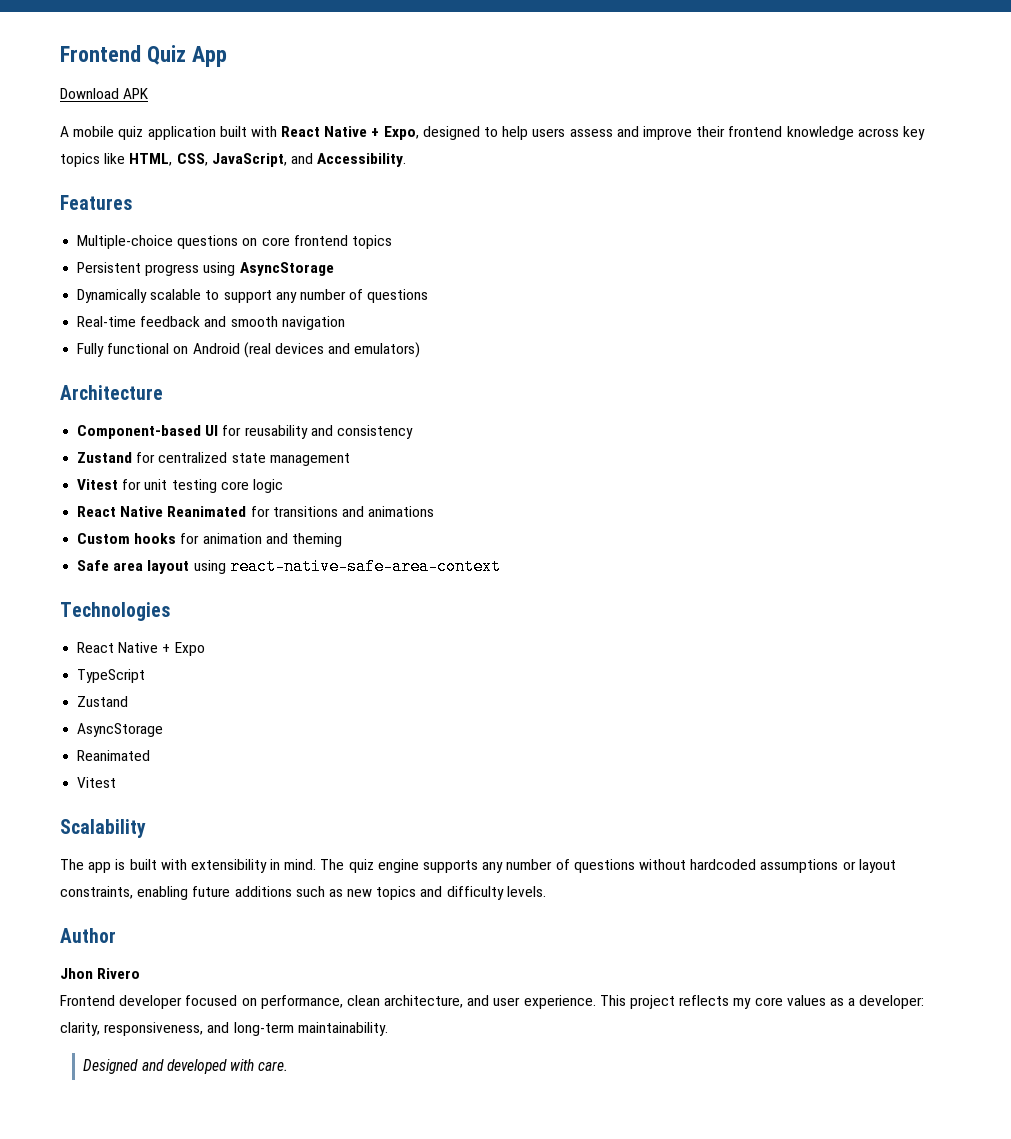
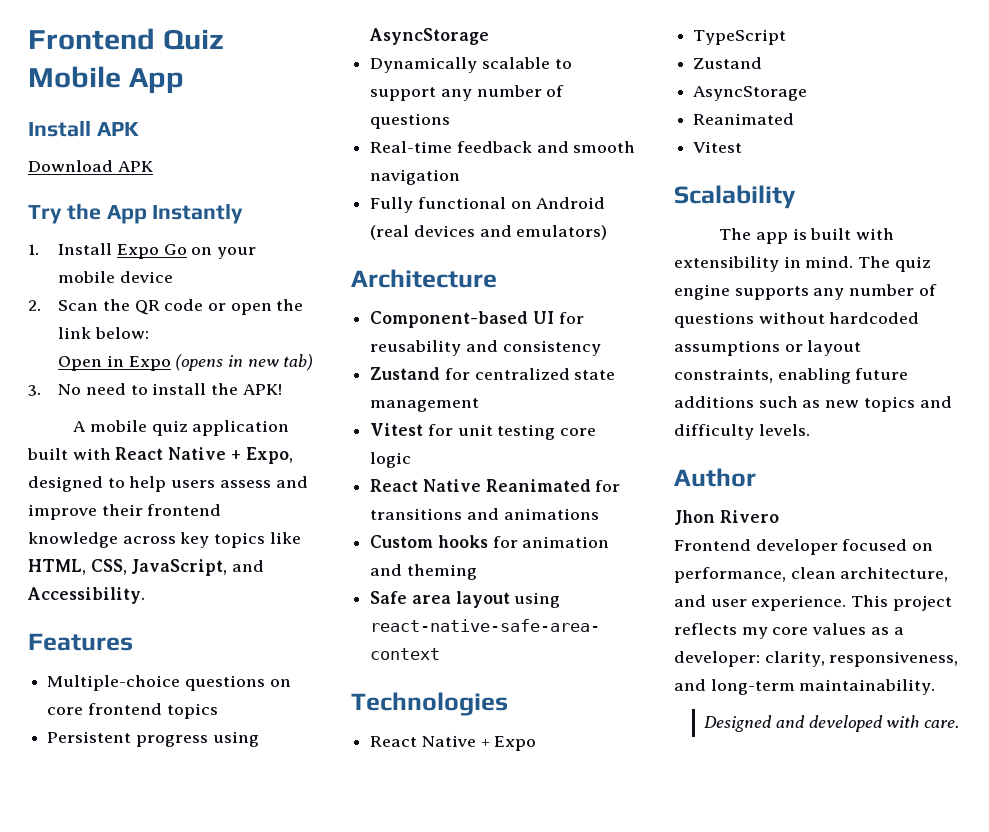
[191,46,227,67] App -> [28,66,184,94] [28,120,139,137] Mobile App // Install APK
(149, 93) none -> [28,203,244,224] [28,243,257,259] [58,271,173,283] [28,299,304,315] [58,327,149,339] [58,354,314,371] [28,383,282,396] // Try the App Instantly // 1. Install Expo Go on your mobile device // 2. Scan the QR code or open the link below: // Open in Expo (opens in new tab) // 3. No need to install the APK!

